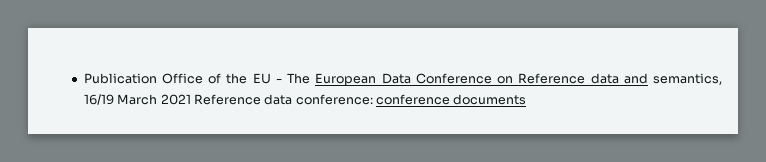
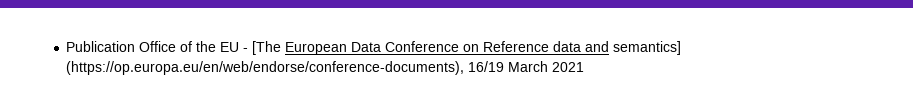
[287,73,311,84] The -> [252,41,282,55] [The
[653,73,722,85] semantics, -> [613,41,682,55] [66,61,465,75] semantics] (https://op.europa.eu/en/web/endorse/conference-documents),
[193,94,527,105] Reference data conference: conference documents -> (585, 67) none

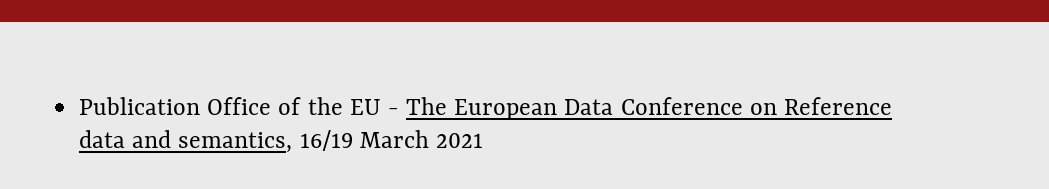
[252,41,282,55] [The -> [406,97,448,115] The
[613,41,682,55] [66,61,465,75] semantics] (https://op.europa.eu/en/web/endorse/conference-documents), -> [178,132,293,153] semantics,

